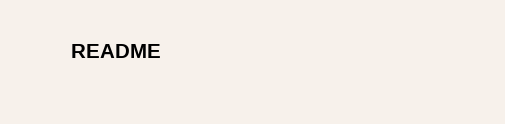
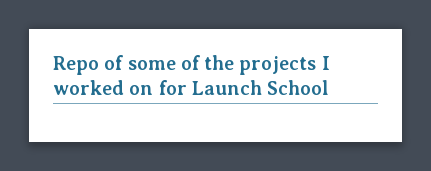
[71,44,161,58] README -> [53,55,330,75] [53,80,330,95] Repo of some of the projects I worked on for Launch School

